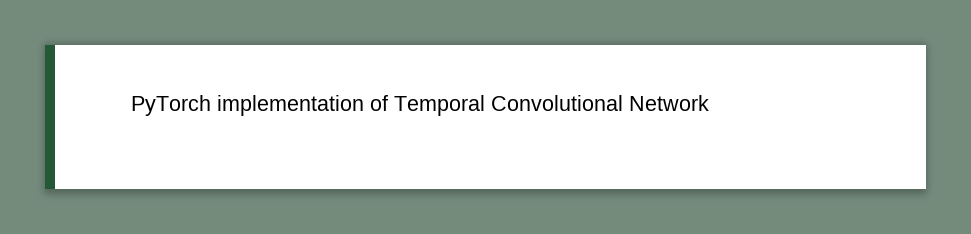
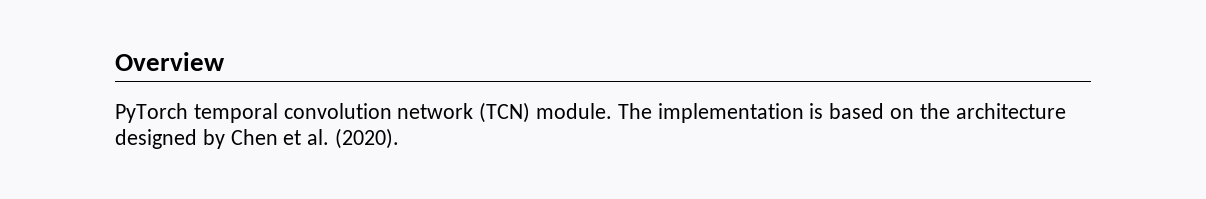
[131,95,709,116] PyTorch implementation of Temporal Convolutional Network -> [115,52,225,71] [115,102,1066,123] [115,128,400,149] Overview // PyTorch temporal convolution network (TCN) module. The implementation is based on the architecture designed by Chen et al. (2020).

